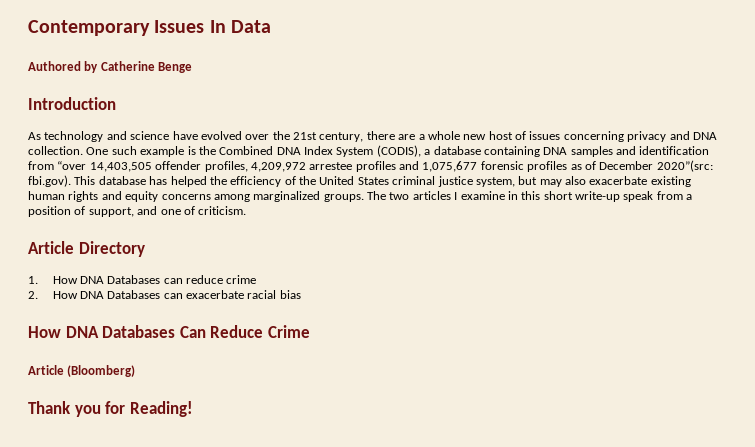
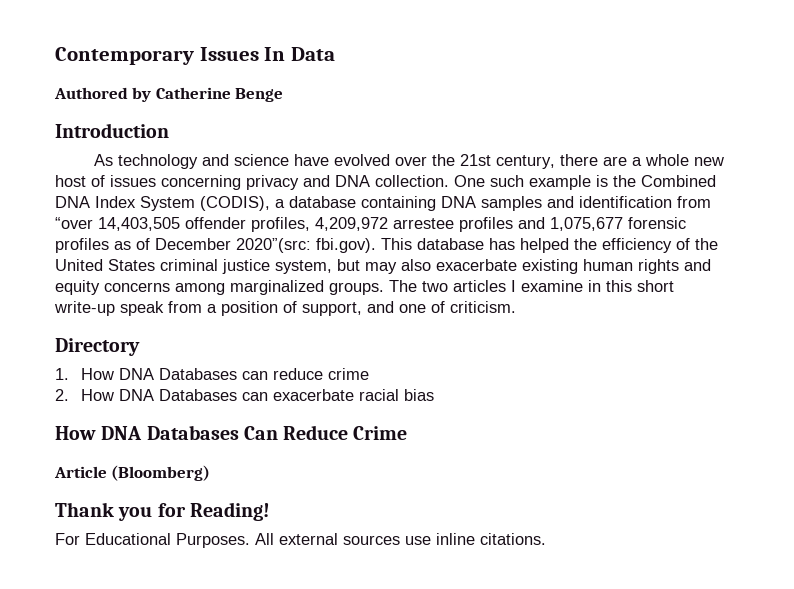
[28,241,74,254] Article -> (516, 307) none
(193, 409) none -> [55,533,546,548] // For Educational Purposes. All external sources use inline citations.

